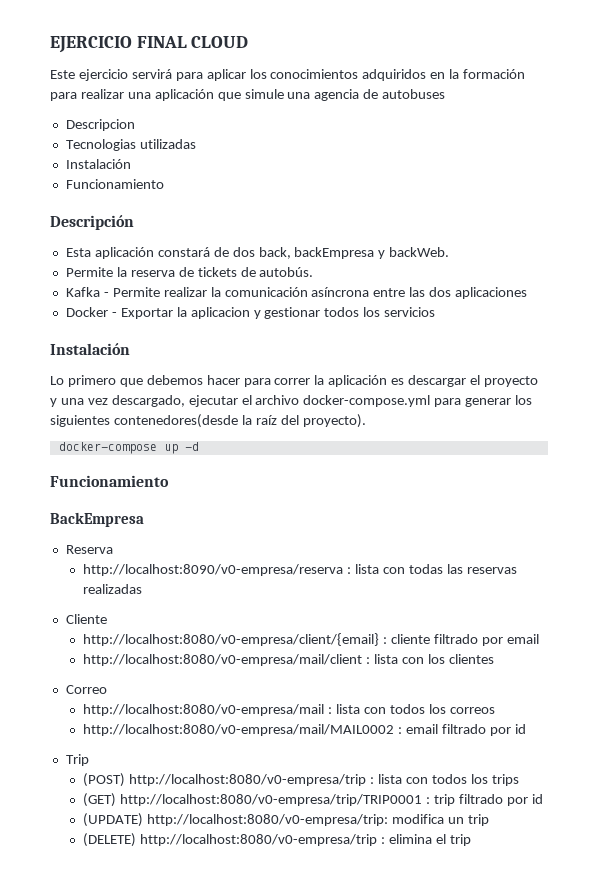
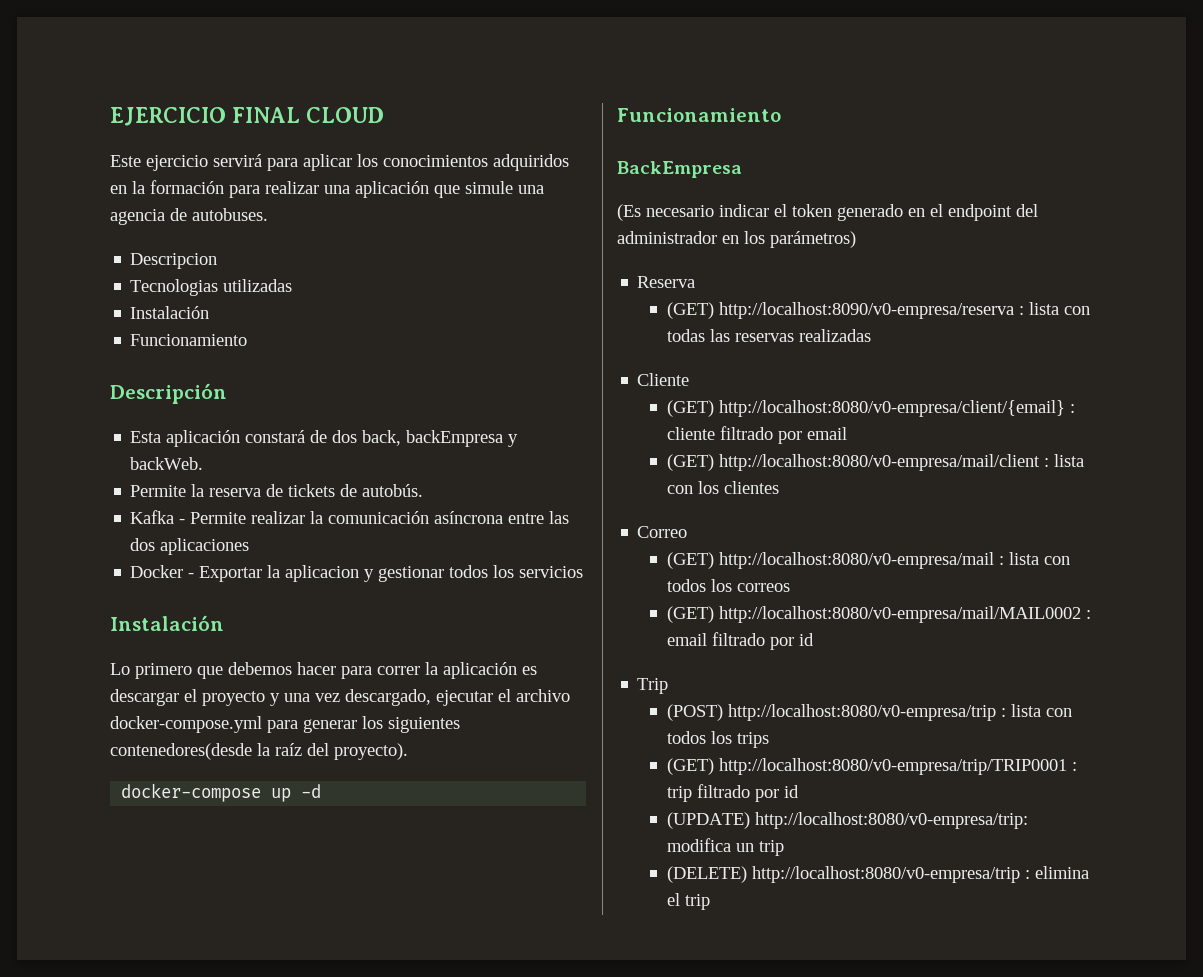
[382,89,446,99] autobuses -> [192,208,268,221] autobuses.
(144, 519) none -> [617,204,1038,221] [617,231,856,248] // (Es necesario indicar el token generado en el endpoint del administrador en los parámetros)
(113, 549) none -> [666,302,714,319] (GET)
(107, 619) none -> [666,400,714,417] (GET)
(540, 639) none -> [666,454,714,471] (GET)
(107, 689) none -> [666,552,714,569] (GET)
(495, 710) none -> [666,606,714,623] (GET)

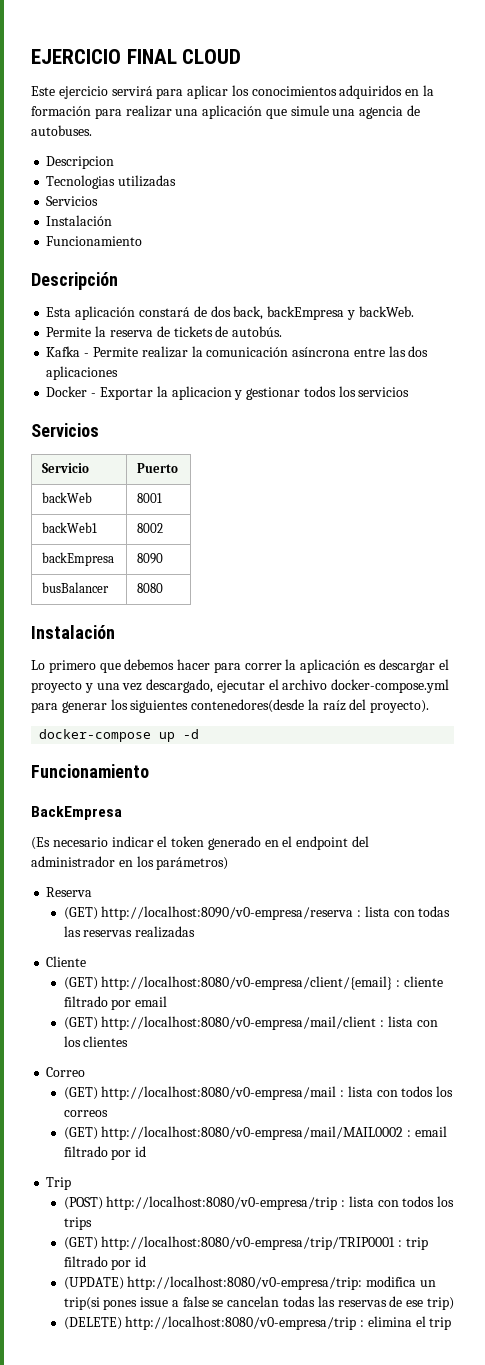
(293, 285) none -> [46,196,99,206] // Servicios
(584, 572) none -> [31,423,99,437] [42,463,90,473] [137,463,179,473] [42,492,93,503] [137,493,163,503] [42,522,98,533] [137,523,164,533] [42,552,115,566] [137,553,164,564] [42,582,110,593] [137,583,164,593] // Servicios // Servicio | Puerto // backWeb | 8001 // backWeb1 | 8002 // backEmpresa | 8090 // busBalancer | 8080
[758,840,784,856] trip -> [63,1296,454,1310] trip(si pones issue a false se cancelan todas las reservas de ese trip)

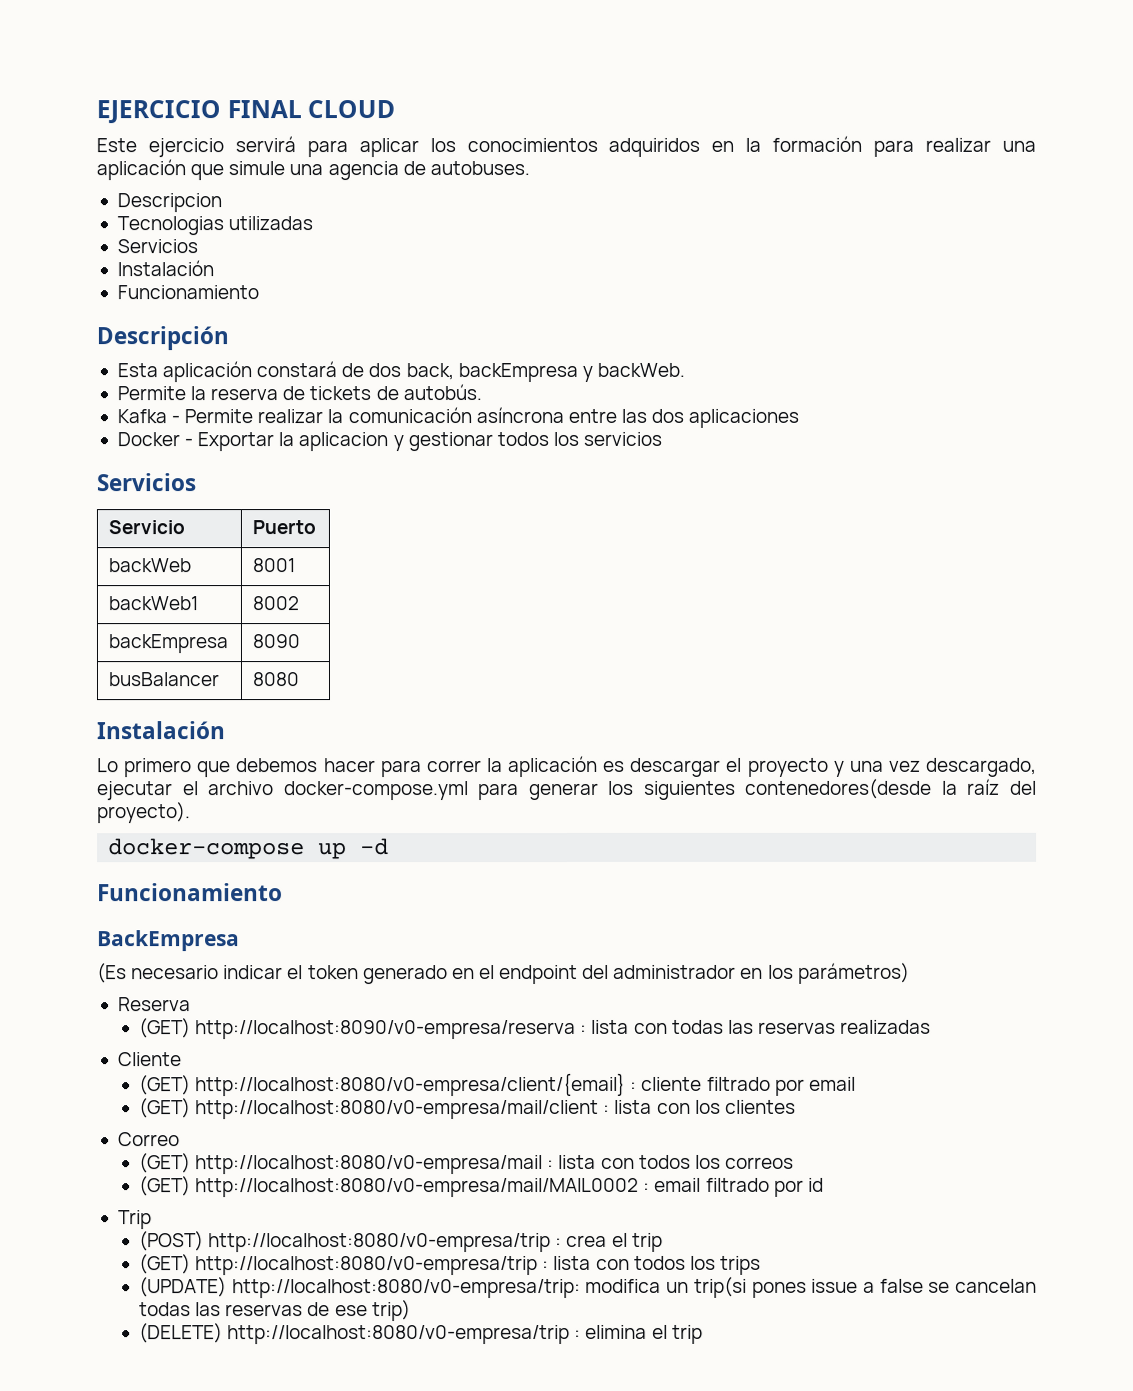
(346, 1203) none -> [566,1232,663,1252] [139,1254,550,1276] crea el trip // (GET) http://localhost:8080/v0-empresa/trip :
[63,1236,428,1250] [63,1256,147,1270] // (GET) http://localhost:8080/v0-empresa/trip/TRIP0001 : trip filtrado por id -> (761, 1265) none

